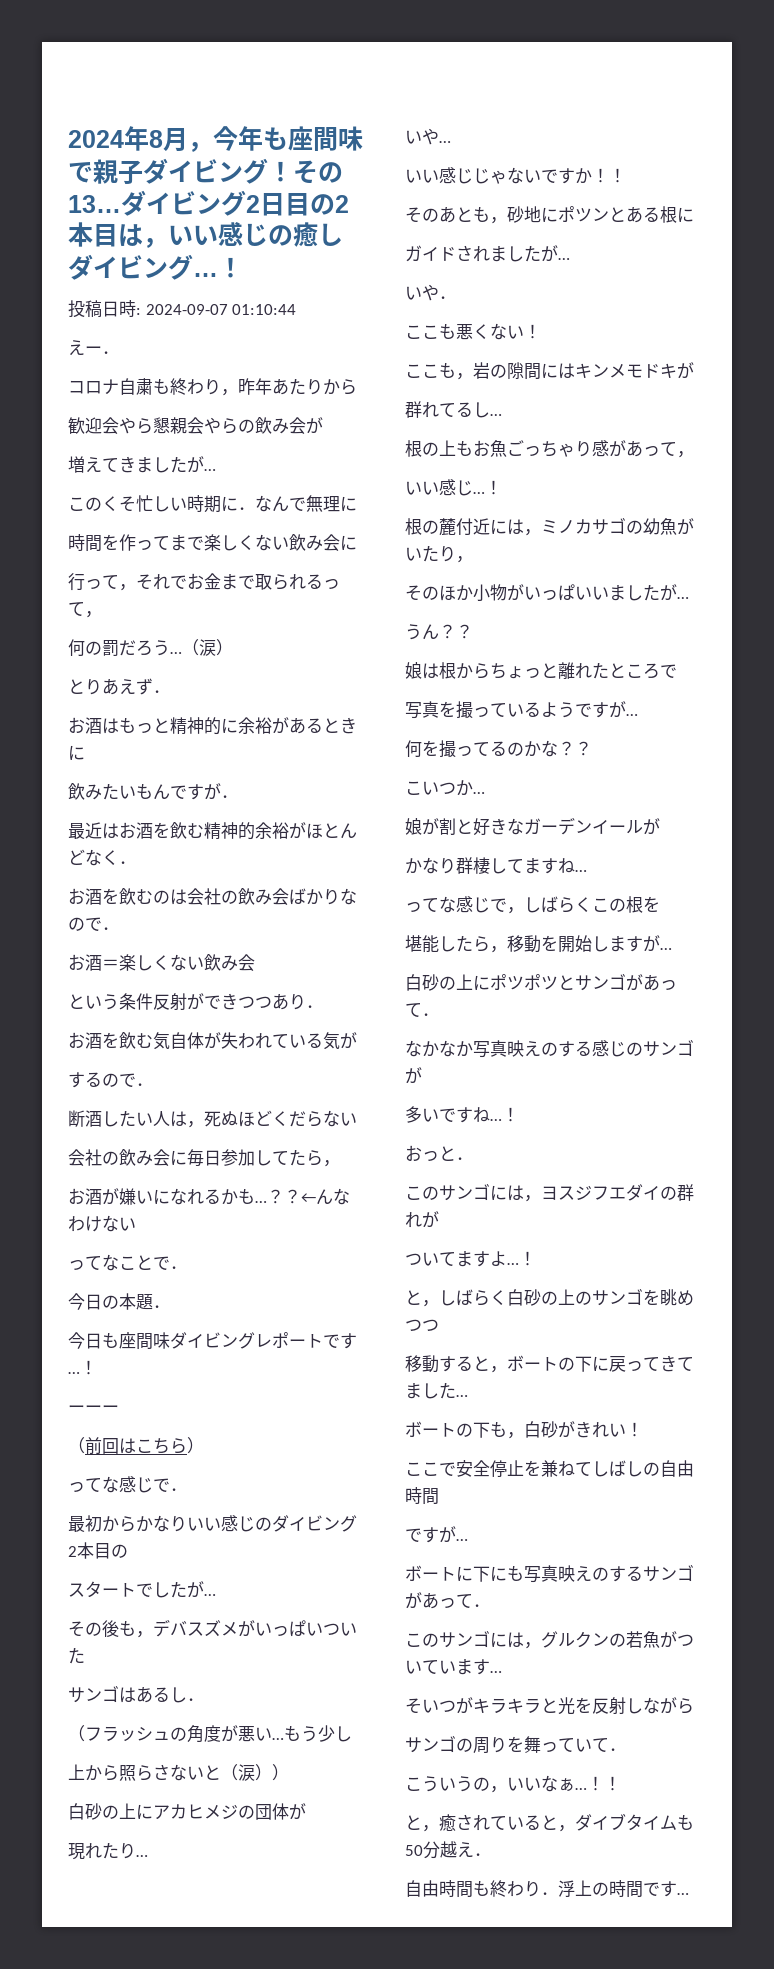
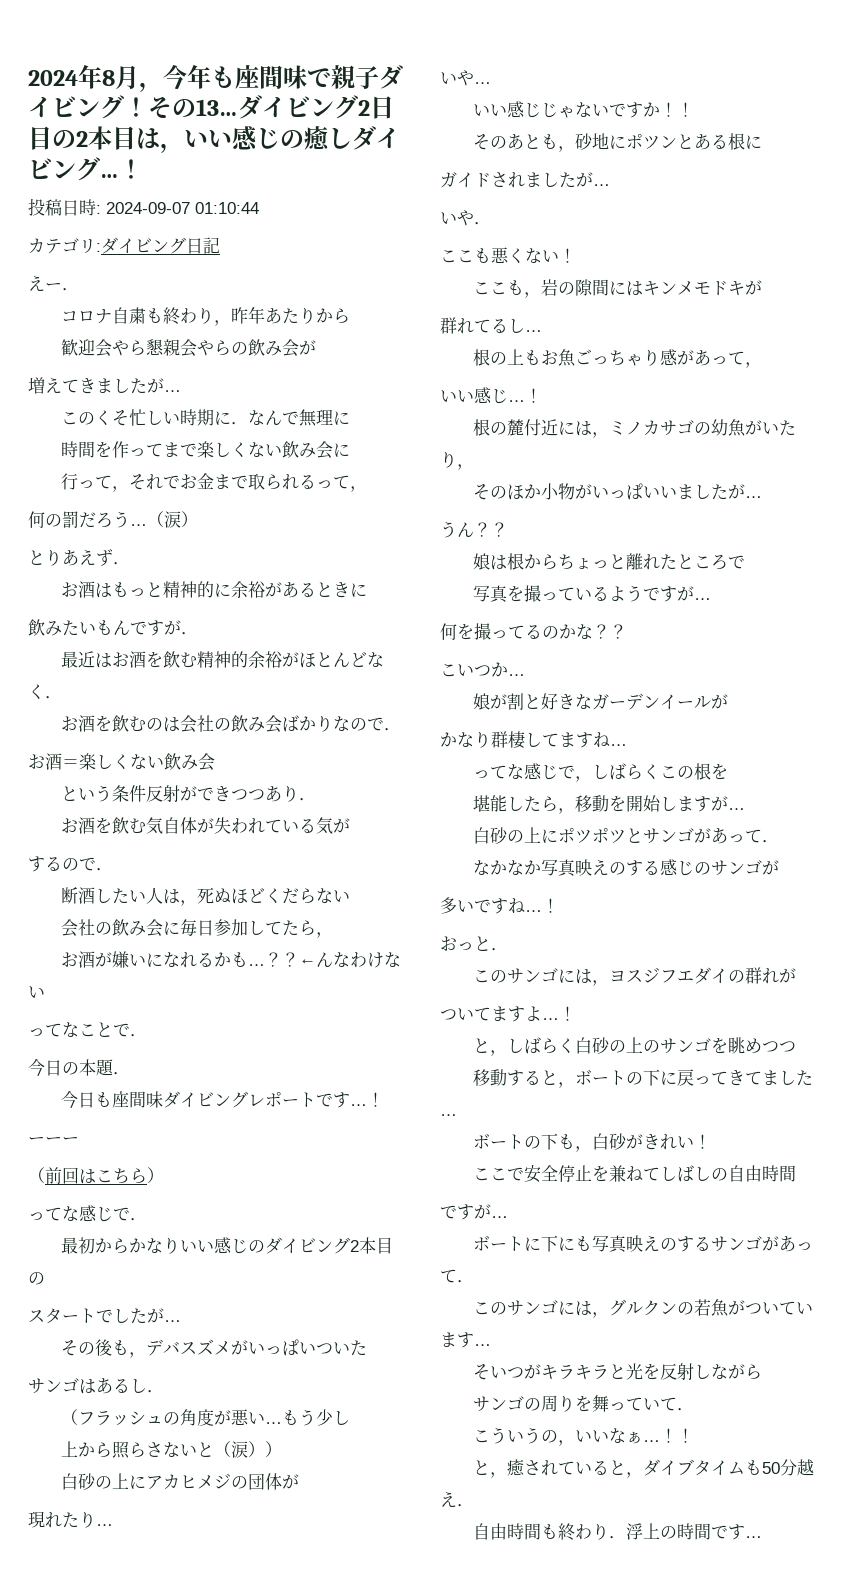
(297, 309) none -> [28,237,220,254] // カテゴリ:ダイビング日記

